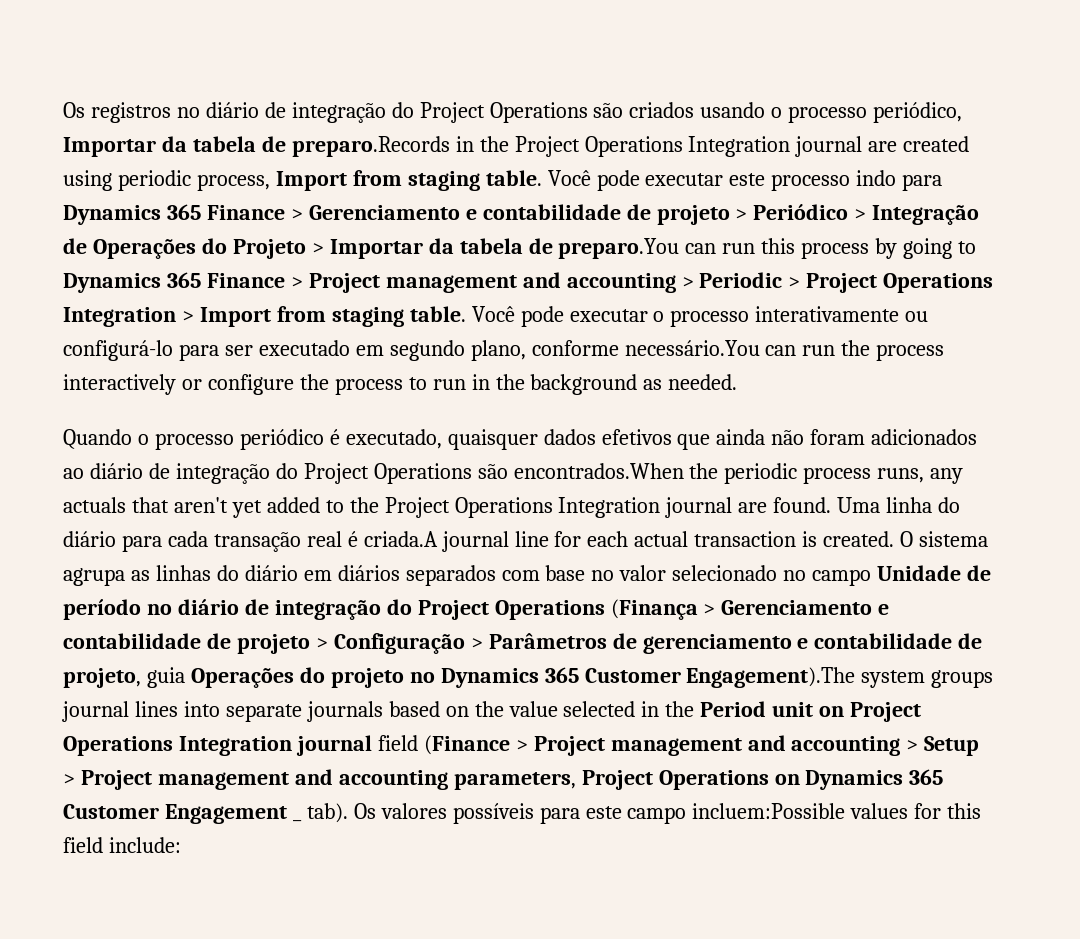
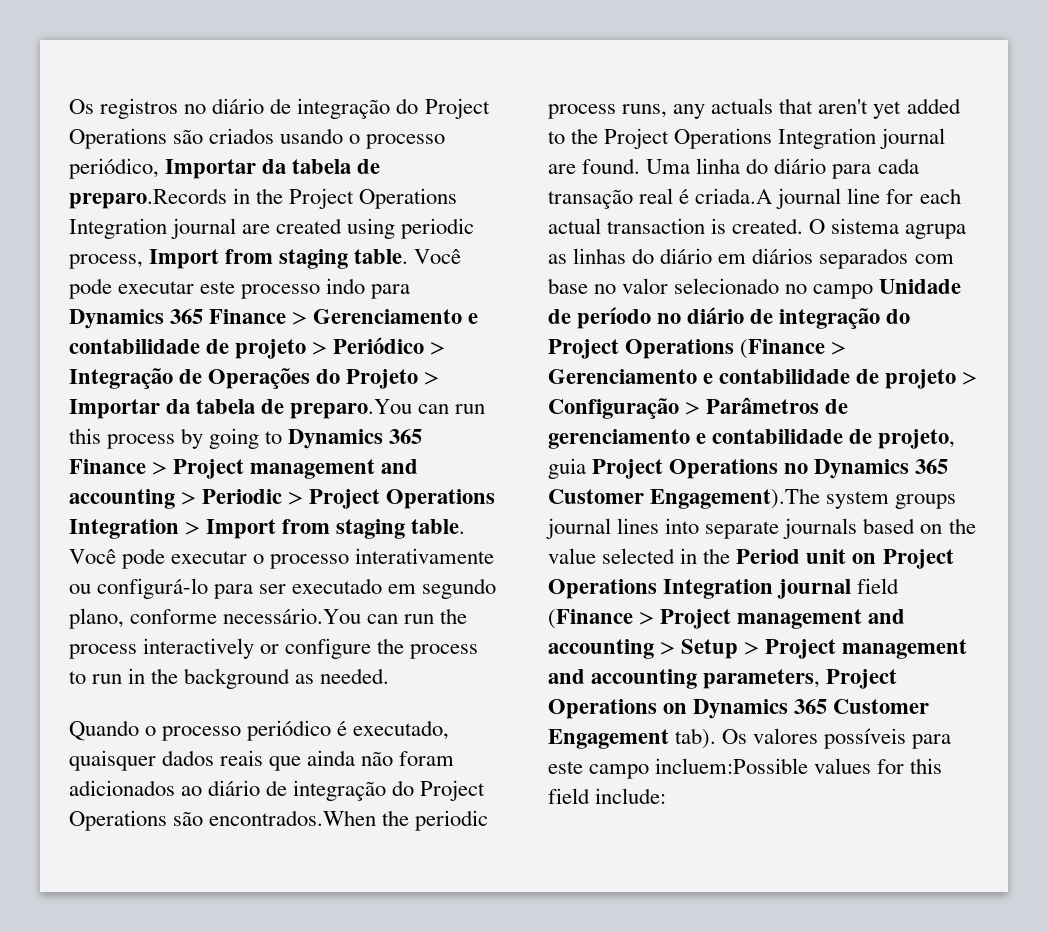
[601,429,672,445] efetivos -> [220,750,264,766] reais
[610,599,698,620] (Finança -> [740,339,826,359] (Finance
[190,667,404,688] Operações do projeto -> [592,459,779,479] Project Operations
[292,819,302,822] _ -> (669, 739) none

